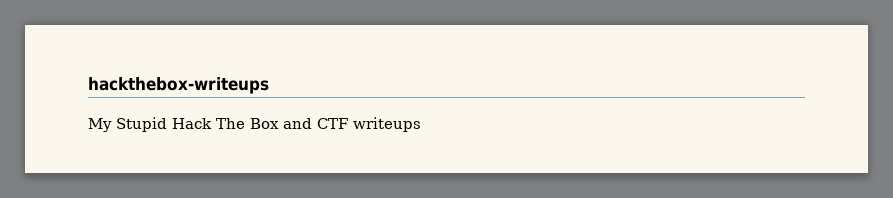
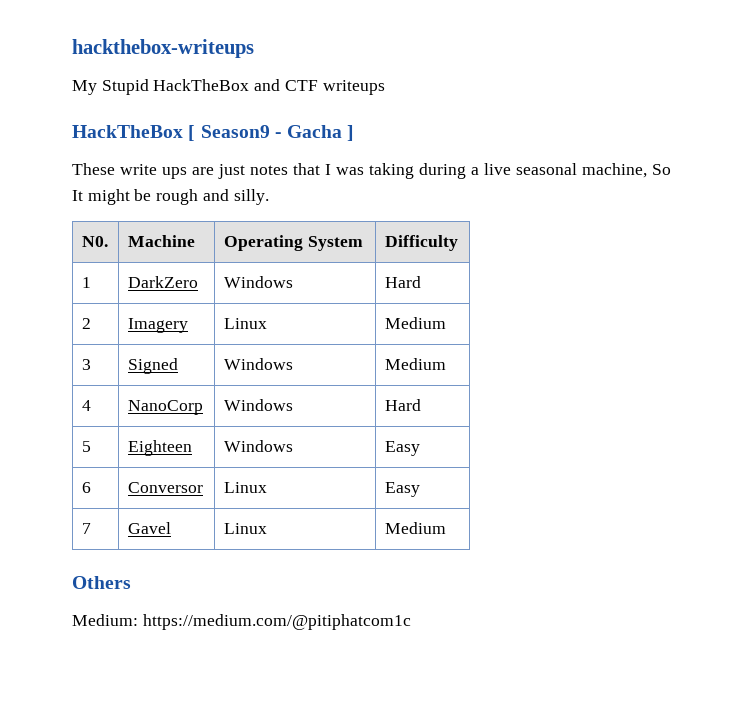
[172,118,279,129] Hack The Box -> [153,79,250,91] HackTheBox
(421, 124) none -> [72,125,355,141] [72,163,671,179] [72,189,269,205] [81,236,108,247] [127,235,195,247] [223,235,363,251] [384,235,458,251] [81,277,91,288] [127,276,198,288] [223,276,293,288] [384,276,421,288] [81,318,91,329] [127,318,188,333] [223,318,267,329] [384,317,446,329] [81,359,91,370] [127,358,178,374] [223,358,293,370] [384,358,446,370] [81,400,91,411] [127,400,203,415] [223,399,293,411] [384,399,421,411] [81,441,91,452] [127,440,192,456] [223,440,293,452] [384,441,420,456] [81,482,91,493] [127,482,203,493] [223,482,267,493] [384,482,420,497] [81,523,91,534] [127,522,171,534] [223,523,267,534] [384,522,446,534] [72,576,131,589] [72,614,411,630] // HackTheBox [ Season9 - Gacha ] // These write ups are just notes that I was taking during a live seasonal machine, So It might be rough and silly. // N0. | Machine | Operating System | Difficulty // 1 | DarkZero | Windows | Hard // 2 | Imagery | Linux | Medium // 3 | Signed | Windows | Medium // 4 | NanoCorp | Windows | Hard // 5 | Eighteen | Windows | Easy // 6 | Conversor | Linux | Easy // 7 | Gavel | Linux | Medium // Others // Medium: https://medium.com/@pitiphatcom1c

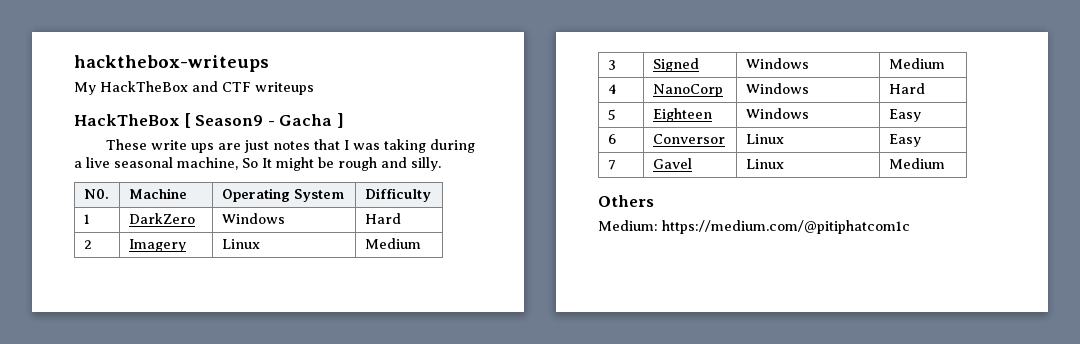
[101,79,149,95] Stupid -> (96, 88) none

